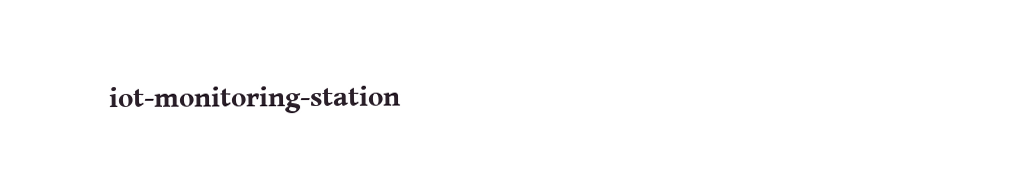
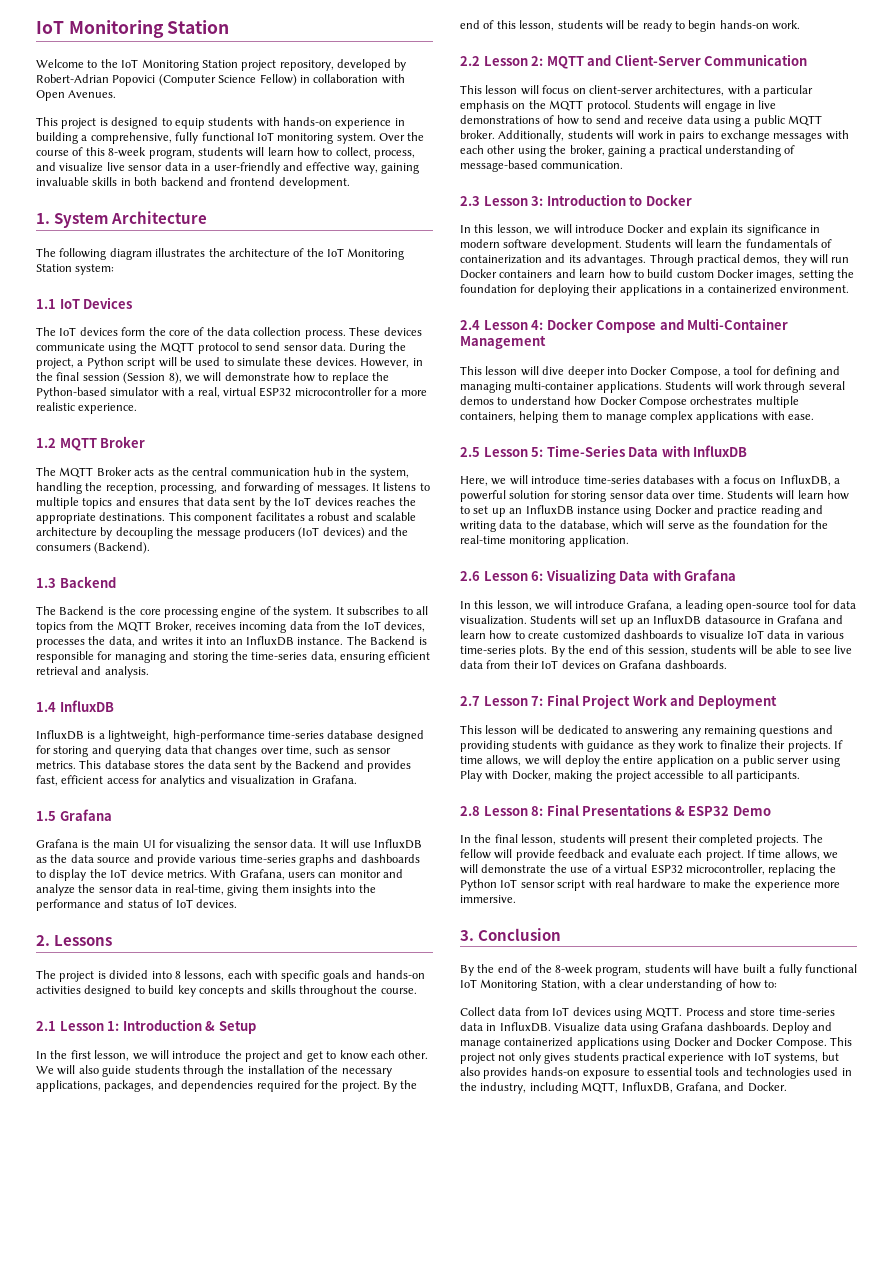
[108,85,401,115] iot-monitoring-station -> [36,20,230,38] [36,59,407,71] [36,74,405,86] [36,90,117,101] [36,117,405,129] [36,132,425,144] [36,147,416,159] [36,162,420,174] [36,177,350,189] [36,211,208,228] [36,248,405,260] [36,264,115,275] [36,297,133,309] [36,327,422,339] [36,342,406,354] [36,357,423,369] [36,372,390,384] [36,387,427,399] [36,402,138,414] [36,436,146,451] [36,467,410,479] [36,482,430,494] [36,497,416,509] [36,512,416,524] [36,527,409,539] [36,542,151,554] [36,576,116,588] [36,606,428,618] [36,621,426,633] [36,636,427,648] [36,651,431,663] [36,666,149,678] [36,700,114,712] [36,730,424,742] [36,745,392,757] [36,760,412,772] [36,775,357,787] [36,809,112,821] [36,839,422,851] [36,854,420,866] [36,869,404,881] [36,884,376,896] [36,899,237,911] [36,935,113,946] [36,970,425,982] [36,985,417,997] [36,1019,256,1034] [36,1050,429,1062] [36,1065,392,1077] [36,1080,418,1092] [460,20,801,32] [460,54,808,69] [460,85,814,97] [460,100,777,112] [460,115,823,127] [460,130,849,142] [460,145,796,157] [460,160,624,172] [460,194,692,206] [460,224,821,236] [460,239,832,251] [460,254,850,266] [460,269,855,281] [460,284,849,296] [460,318,789,333] [460,336,546,349] [460,366,840,378] [460,381,845,393] [460,396,799,408] [460,411,814,423] [460,445,748,457] [460,475,841,486] [460,490,850,502] [460,505,824,517] [460,520,828,532] [460,535,629,547] [460,569,737,584] [460,600,856,612] [460,615,843,627] [460,630,845,640] [460,645,853,657] [460,660,727,669] [460,694,777,709] [460,725,833,737] [460,740,844,752] [460,755,840,767] [460,770,801,782] [460,804,771,816] [460,834,823,846] [460,849,839,861] [460,864,836,876] [460,879,841,891] [460,895,516,903] [460,928,562,941] [460,964,857,976] [460,979,778,991] [460,1007,835,1019] [460,1022,833,1034] [460,1037,852,1049] [460,1052,839,1064] [460,1067,852,1079] [460,1082,787,1094] IoT Monitoring Station // Welcome to the IoT Monitoring Station project repository, developed by Robert-Adrian Popovici (Computer Science Fellow) in collaboration with Open Avenues. // This project is designed to equip students with hands-on experience in building a comprehensive, fully functional IoT monitoring system. Over the course of this 8-week program, students will learn how to collect, process, and visualize live sensor data in a user-friendly and effective way, gaining invaluable skills in both backend and frontend development. // 1. System Architecture // The following diagram illustrates the architecture of the IoT Monitoring Station system: // 1.1 IoT Devices // The IoT devices form the core of the data collection process. These devices communicate using the MQTT protocol to send sensor data. During the project, a Python script will be used to simulate these devices. However, in the final session (Session 8), we will demonstrate how to replace the Python-based simulator with a real, virtual ESP32 microcontroller for a more realistic experience. // 1.2 MQTT Broker // The MQTT Broker acts as the central communication hub in the system, handling the reception, processing, and forwarding of messages. It listens to multiple topics and ensures that data sent by the IoT devices reaches the appropriate destinations. This component facilitates a robust and scalable architecture by decoupling the message producers (IoT devices) and the consumers (Backend). // 1.3 Backend // The Backend is the core processing engine of the system. It subscribes to all topics from the MQTT Broker, receives incoming data from the IoT devices, processes the data, and writes it into an InfluxDB instance. The Backend is responsible for managing and storing the time-series data, ensuring efficient retrieval and analysis. // 1.4 InfluxDB // InfluxDB is a lightweight, high-performance time-series database designed for storing and querying data that changes over time, such as sensor metrics. This database stores the data sent by the Backend and provides fast, efficient access for analytics and visualization in Grafana. // 1.5 Grafana // Grafana is the main UI for visualizing the sensor data. It will use InfluxDB as the data source and provide various time-series graphs and dashboards to display the IoT device metrics. With Grafana, users can monitor and analyze the sensor data in real-time, giving them insights into the performance and status of IoT devices. // 2. Lessons // The project is divided into 8 lessons, each with specific goals and hands-on activities designed to build key concepts and skills throughout the course. // 2.1 Lesson 1: Introduction & Setup // In the first lesson, we will introduce the project and get to know each other. We will also guide students through the installation of the necessary applications, packages, and dependencies required for the project. By the end of this lesson, students will be ready to begin hands-on work. // 2.2 Lesson 2: MQTT and Client-Server Communication // This lesson will focus on client-server architectures, with a particular emphasis on the MQTT protocol. Students will engage in live demonstrations of how to send and receive data using a public MQTT broker. Additionally, students will work in pairs to exchange messages with each other using the broker, gaining a practical understanding of message-based communication. // 2.3 Lesson 3: Introduction to Docker // In this lesson, we will introduce Docker and explain its significance in modern software development. Students will learn the fundamentals of containerization and its advantages. Through practical demos, they will run Docker containers and learn how to build custom Docker images, setting the foundation for deploying their applications in a containerized environment. // 2.4 Lesson 4: Docker Compose and Multi-Container Management // This lesson will dive deeper into Docker Compose, a tool for defining and managing multi-container applications. Students will work through several demos to understand how Docker Compose orchestrates multiple containers, helping them to manage complex applications with ease. // 2.5 Lesson 5: Time-Series Data with InfluxDB // Here, we will introduce time-series databases with a focus on InfluxDB, a powerful solution for storing sensor data over time. Students will learn how to set up an InfluxDB instance using Docker and practice reading and writing data to the database, which will serve as the foundation for the real-time monitoring application. // 2.6 Lesson 6: Visualizing Data with Grafana // In this lesson, we will introduce Grafana, a leading open-source tool for data visualization. Students will set up an InfluxDB datasource in Grafana and learn how to create customized dashboards to visualize IoT data in various time-series plots. By the end of this session, students will be able to see live data from their IoT devices on Grafana dashboards. // 2.7 Lesson 7: Final Project Work and Deployment // This lesson will be dedicated to answering any remaining questions and providing students with guidance as they work to finalize their projects. If time allows, we will deploy the entire application on a public server using Play with Docker, making the project accessible to all participants. // 2.8 Lesson 8: Final Presentations & ESP32 Demo // In the final lesson, students will present their completed projects. The fellow will provide feedback and evaluate each project. If time allows, we will demonstrate the use of a virtual ESP32 microcontroller, replacing the Python IoT sensor script with real hardware to make the experience more immersive. // 3. Conclusion // By the end of the 8-week program, students will have built a fully functional IoT Monitoring Station, with a clear understanding of how to: // Collect data from IoT devices using MQTT. Process and store time-series data in InfluxDB. Visualize data using Grafana dashboards. Deploy and manage containerized applications using Docker and Docker Compose. This project not only gives students practical experience with IoT systems, but also provides hands-on exposure to essential tools and technologies used in the industry, including MQTT, InfluxDB, Grafana, and Docker.

